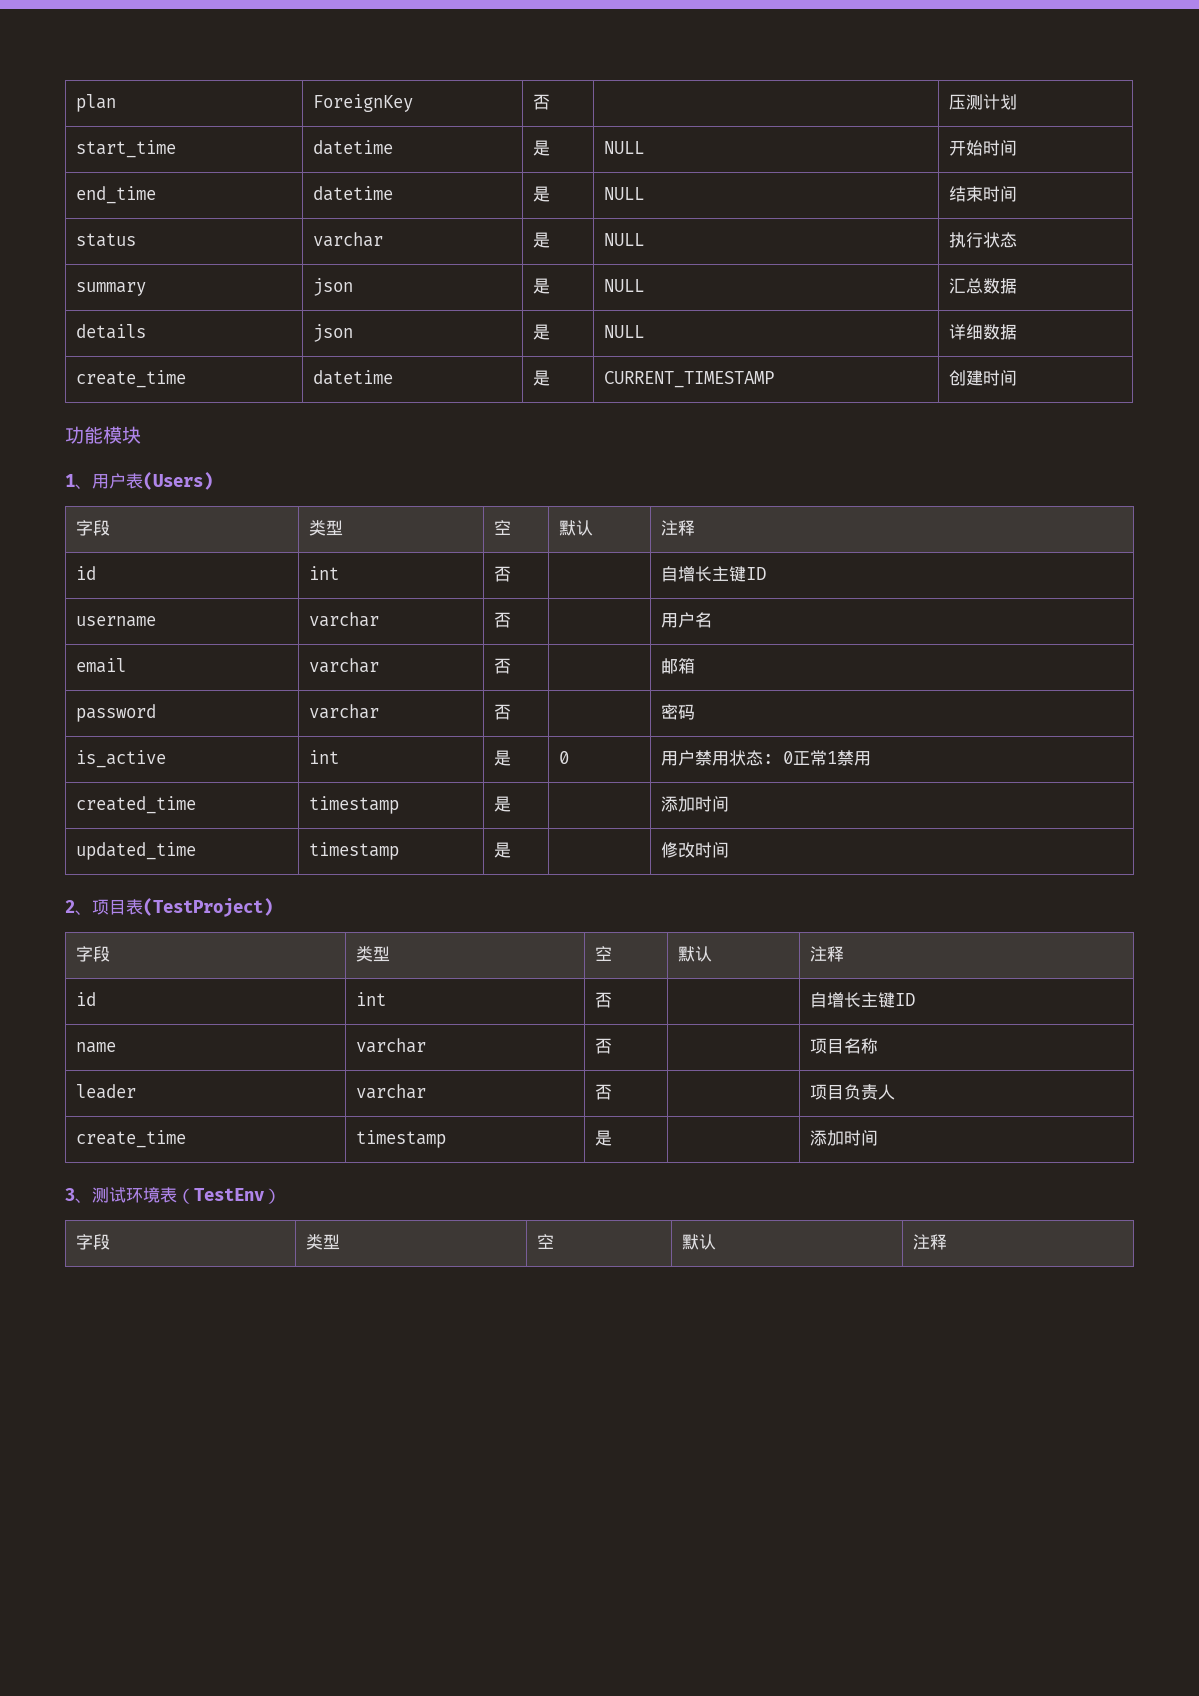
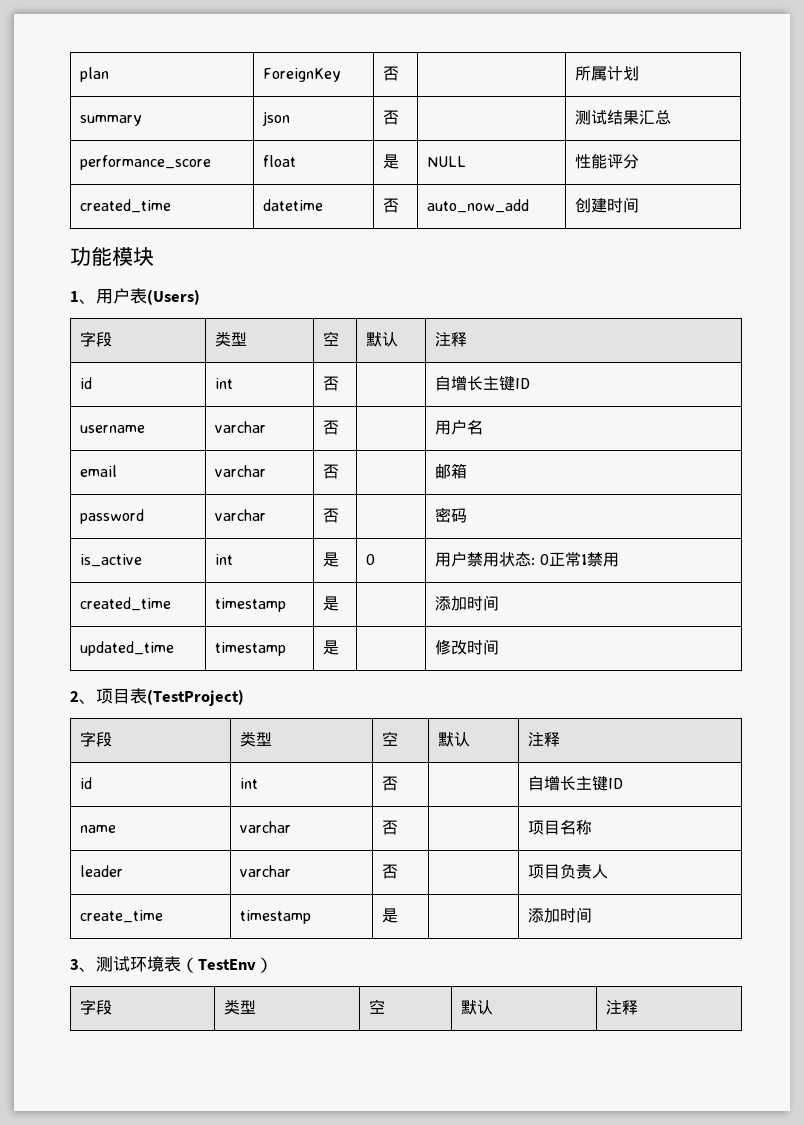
[948,94,983,110] 压测 -> [574,66,607,81] 所属
[75,140,176,158] [312,140,393,155] [532,140,550,156] [603,141,644,154] [948,140,1017,156] [75,186,156,204] [312,186,393,201] [532,186,550,202] [603,187,644,200] [948,186,1017,202] [75,233,136,247] [312,232,383,247] [532,232,550,248] [603,233,644,246] [948,232,1017,248] [75,282,146,296] [312,278,353,296] [532,278,550,294] [603,279,644,292] [948,278,1017,294] [75,324,146,339] [312,324,353,342] [532,324,550,340] [603,325,644,338] [948,324,1017,340] [75,370,186,388] [312,370,393,385] [532,370,550,386] [603,371,774,388] start_time | datetime | 是 | NULL | 开始时间 // end_time | datetime | 是 | NULL | 结束时间 // status | varchar | 是 | NULL | 执行状态 // summary | json | 是 | NULL | 汇总数据 // details | json | 是 | NULL | 详细数据 // create_time | datetime | 是 | CURRENT_TIMESTAMP -> [79,115,142,126] [261,111,290,126] [382,110,399,125] [574,110,671,125] [79,155,211,170] [262,155,296,167] [382,154,399,169] [426,156,466,167] [574,154,639,169] [79,199,171,213] [262,199,323,211] [382,198,399,213] [426,199,529,213] summary | json | 否 | | 测试结果汇总 // performance_score | float | 是 | NULL | 性能评分 // created_time | datetime | 否 | auto_now_add

